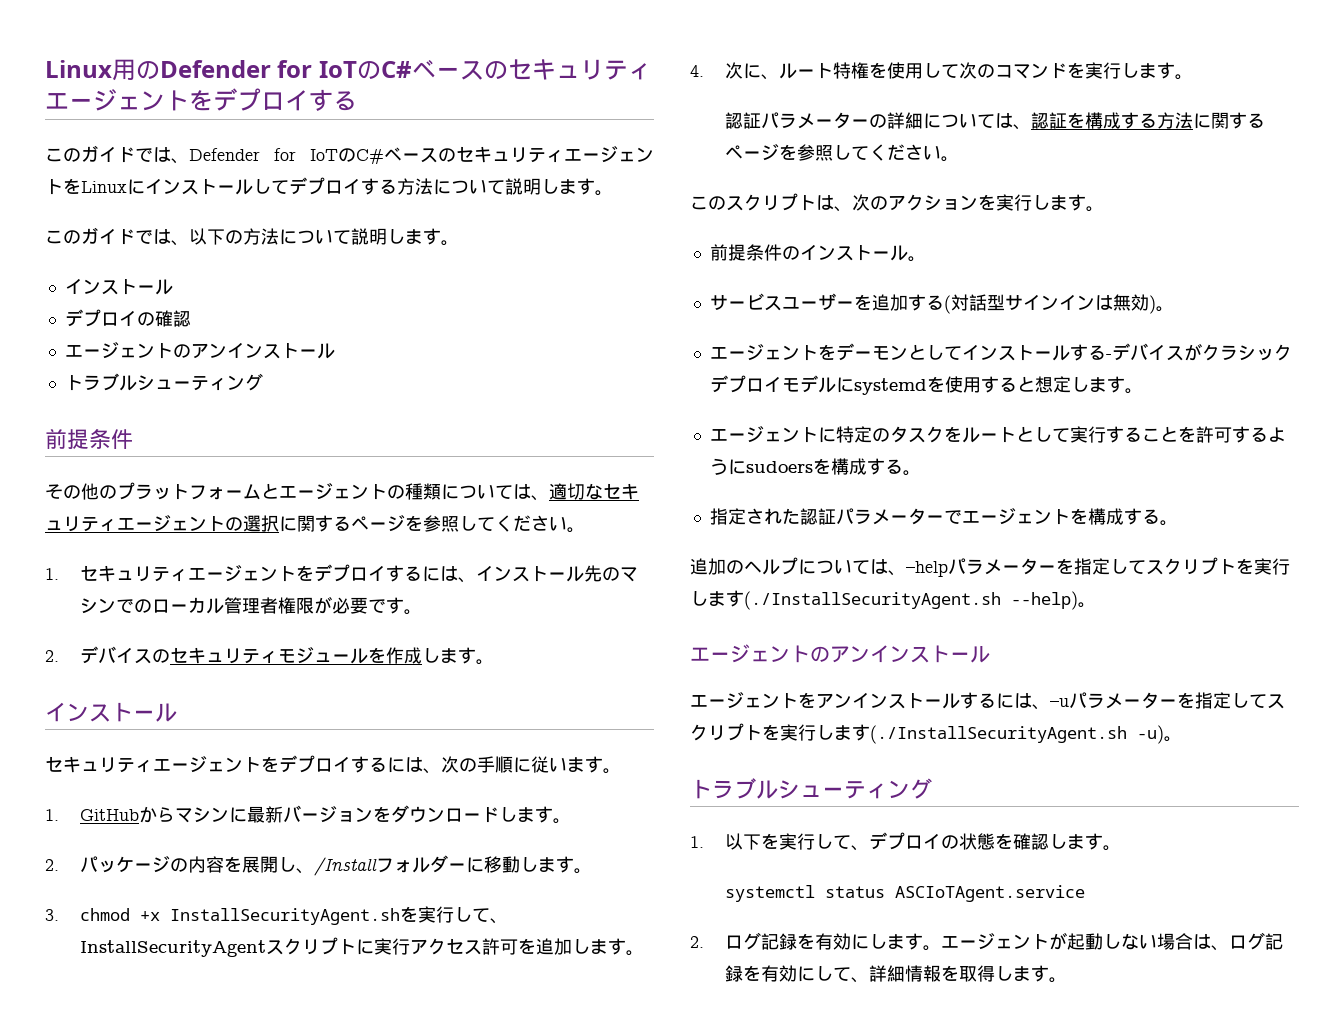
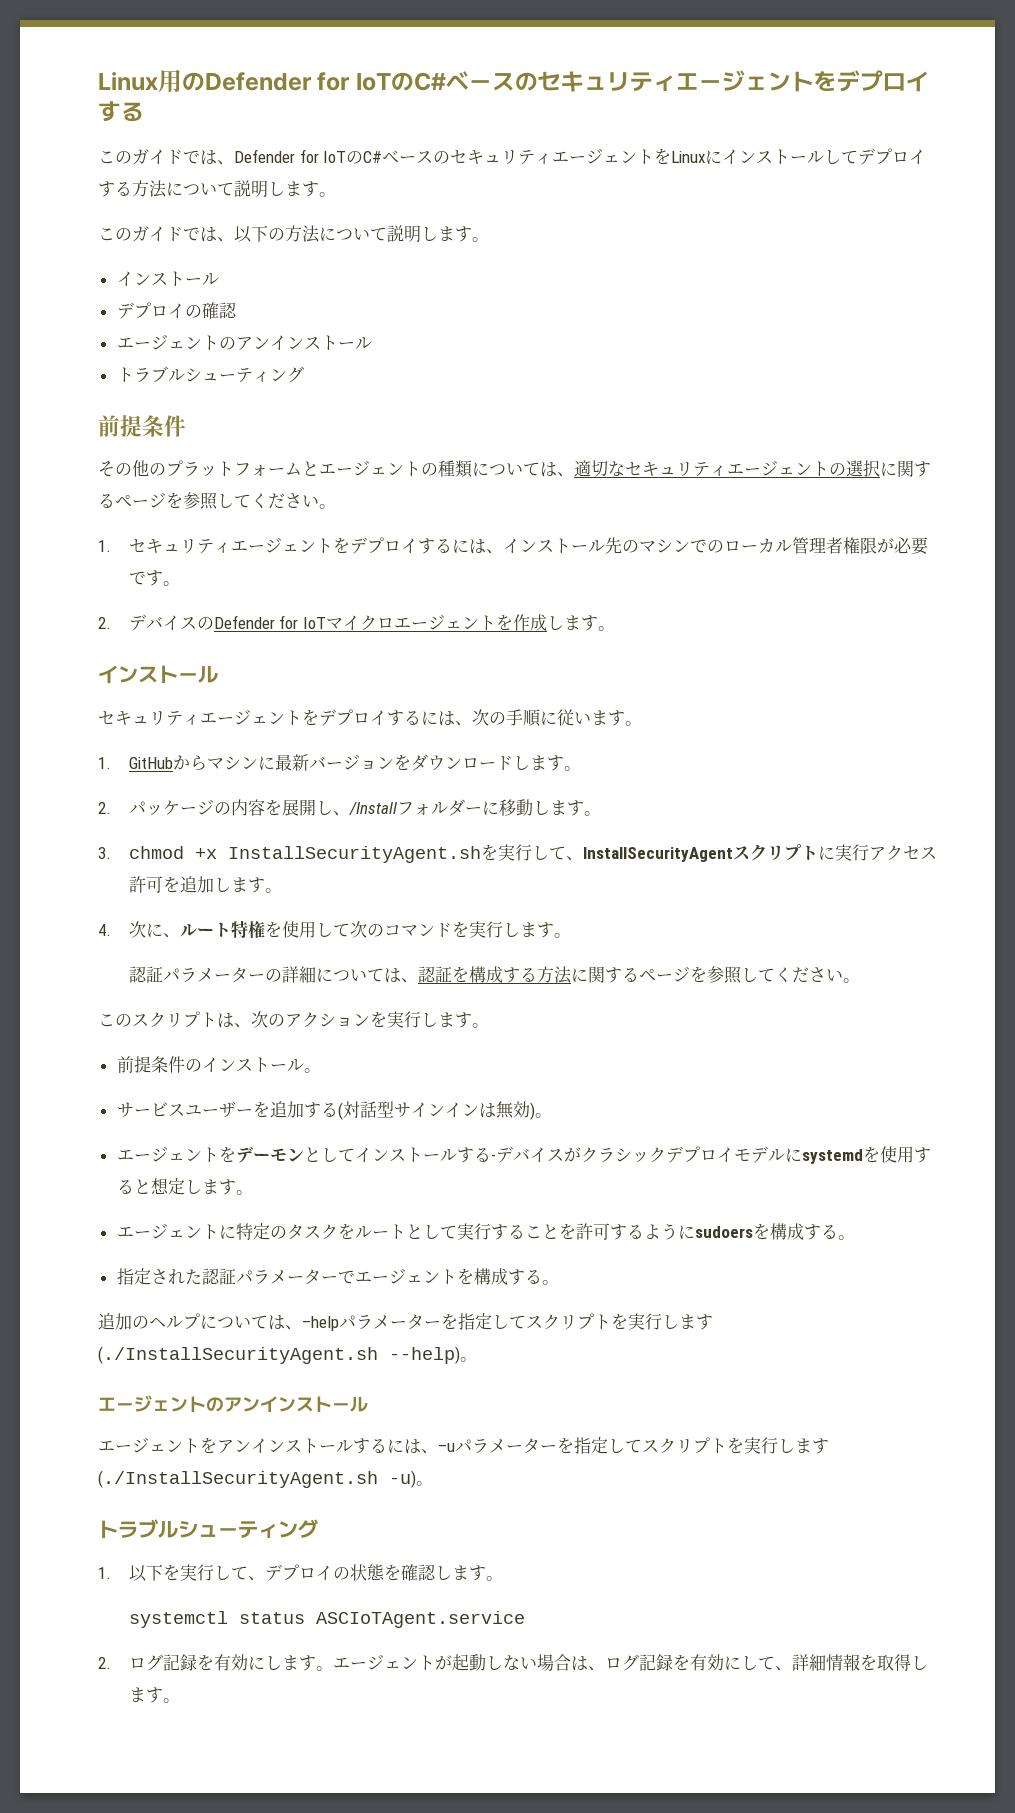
[170,647,369,664] セキュリティモジュール -> [213,614,497,631] Defender for IoTマイクロエージェント

